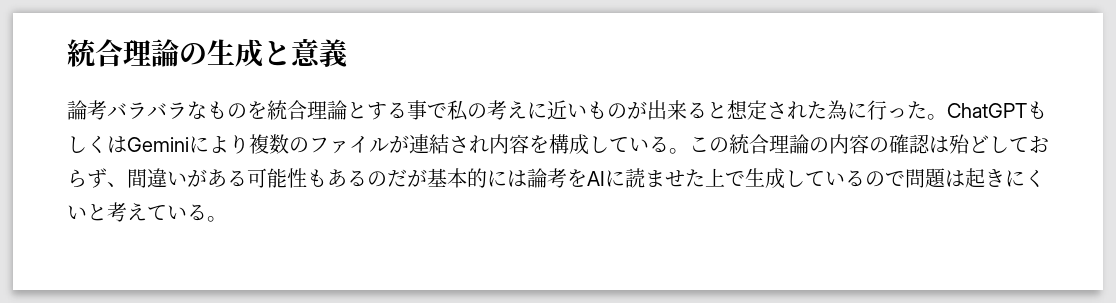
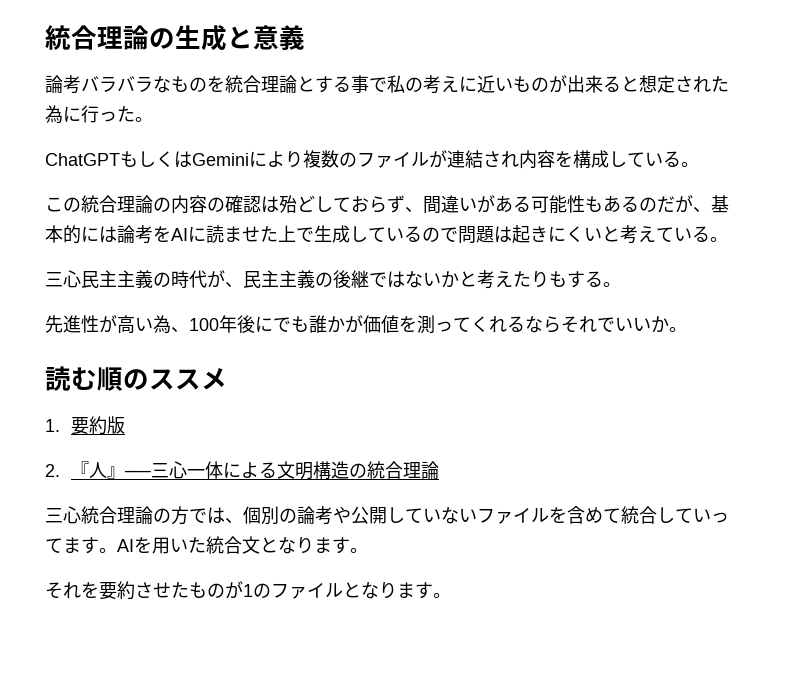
(947, 117) none -> (153, 119) //
(689, 151) none -> (699, 164) //
(427, 178) none -> [693,207,711,213] 、
(227, 219) none -> [45,270,621,289] [45,315,687,334] [45,366,227,391] [45,416,126,435] [45,461,440,480] [45,506,729,525] [45,536,368,554] [45,581,451,600] // 三心民主主義の時代が、民主主義の後継ではないかと考えたりもする。 // 先進性が高い為、100年後にでも誰かが価値を測ってくれるならそれでいいか。 // 読む順のススメ // 1.要約版 // 2.『人』──三心一体による文明構造の統合理論 // 三心統合理論の方では、個別の論考や公開していないファイルを含めて統合していってます。AIを用いた統合文となります。 // それを要約させたものが1のファイルとなります。

